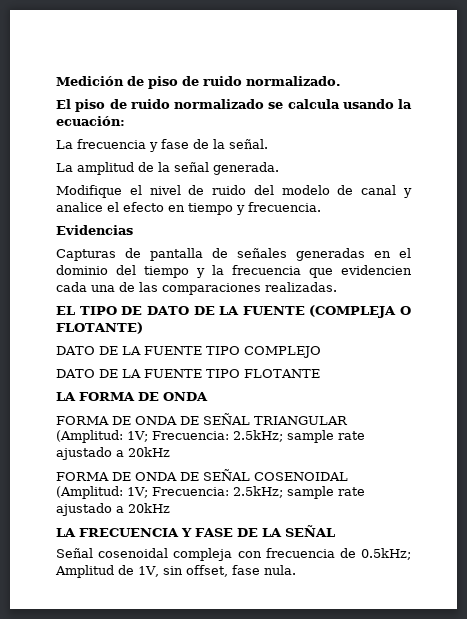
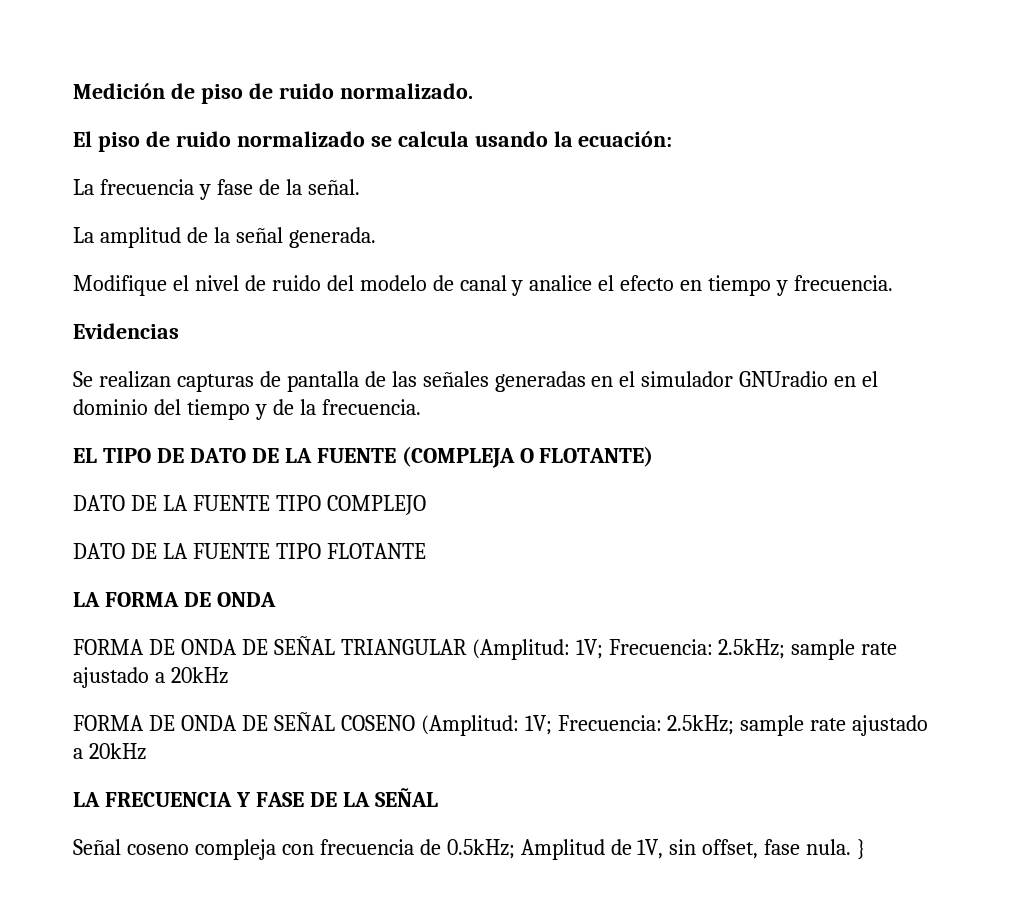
[56,249,116,261] Capturas -> [73,371,254,392] Se realizan capturas
(228, 253) none -> [391,371,417,387] las
[56,265,412,278] [56,282,337,295] dominio del tiempo y la frecuencia que evidencien cada una de las comparaciones realizadas. -> [641,371,879,387] [73,399,421,420] simulador GNUradio en el dominio del tiempo y de la frecuencia.
[254,472,348,481] COSENOIDAL -> [340,715,415,731] COSENO
[98,548,169,558] cosenoidal -> [126,844,189,855] coseno
(296, 570) none -> [857,839,867,860] }

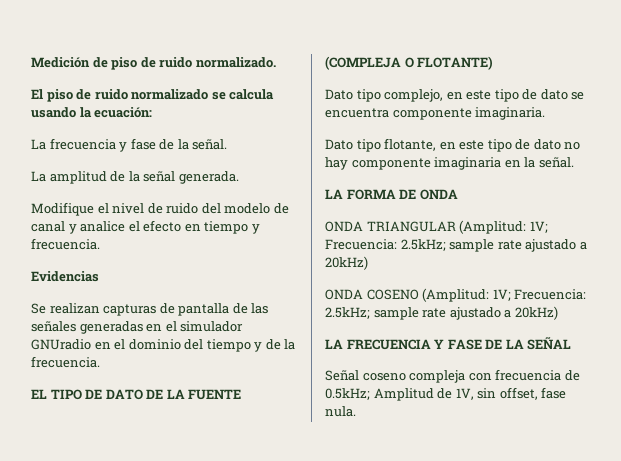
[73,495,426,515] [73,543,426,559] DATO DE LA FUENTE TIPO COMPLEJO // DATO DE LA FUENTE TIPO FLOTANTE -> [325,89,585,102] [325,107,546,120] [325,138,581,152] [325,157,574,170] Dato tipo complejo, en este tipo de dato se encuentra componente imaginaria. // Dato tipo flotante, en este tipo de dato no hay componente imaginaria en la señal.
[73,636,335,655] FORMA DE ONDA DE SEÑAL -> [325,221,363,232] ONDA
[170,667,228,684] [73,712,335,731] 20kHz // FORMA DE ONDA DE SEÑAL -> [325,256,368,270] [325,289,363,300] 20kHz) // ONDA
[88,743,146,760] 20kHz -> [514,306,558,320] 20kHz)
[857,839,867,860] } -> (356, 411) none

